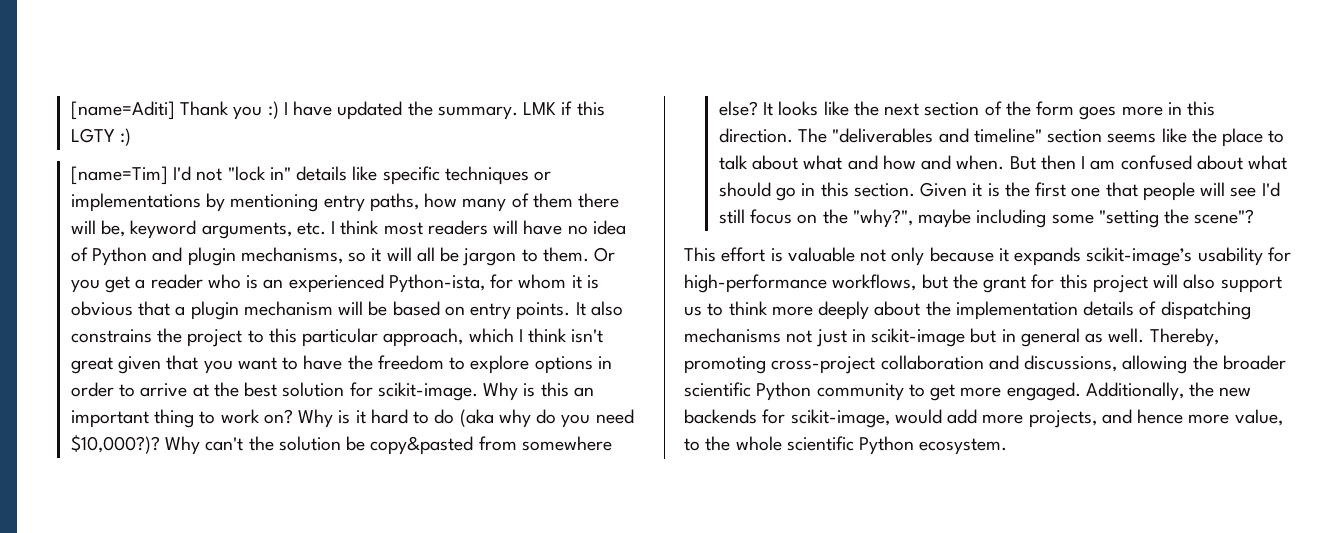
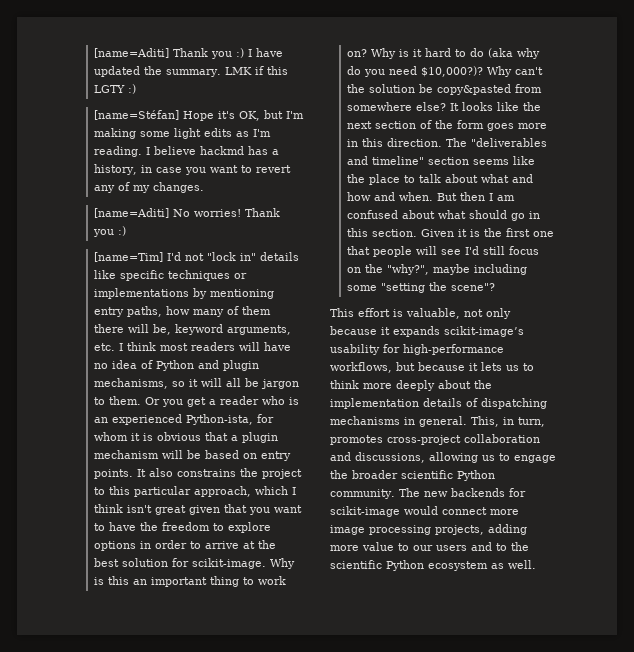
(132, 137) none -> [94,110,305,121] [94,128,272,139] [94,146,280,157] [94,164,292,175] [94,182,205,193] [94,208,281,218] [93,226,127,237] // [name=Stéfan] Hope it's OK, but I'm making some light edits as I'm reading. I believe hackmd has a history, in case you want to revert any of my changes. // [name=Aditi] No worries! Thank you :)
[787,247,855,262] valuable -> [406,308,460,319] valuable,
[952,274,1282,293] the grant for this project will also support -> [418,362,502,371] because it lets
[786,328,1219,347] [684,356,766,374] not just in scikit-image but in general as well. Thereby, promoting -> [404,416,545,427] [330,435,383,445] in general. This, in turn, promotes
(1188, 364) none -> [482,453,556,463] us to engage
[816,382,1252,401] [684,409,1283,428] community to get more engaged. Additionally, the new backends for scikit-image, would add more projects, and hence more value, -> [330,488,526,499] [330,506,519,517] [330,524,527,535] [330,542,492,551] community. The new backends for scikit-image would connect more image processing projects, adding more value to our users and
[735,436,1008,455] whole scientific Python ecosystem. -> [330,560,536,571] scientific Python ecosystem as well.

